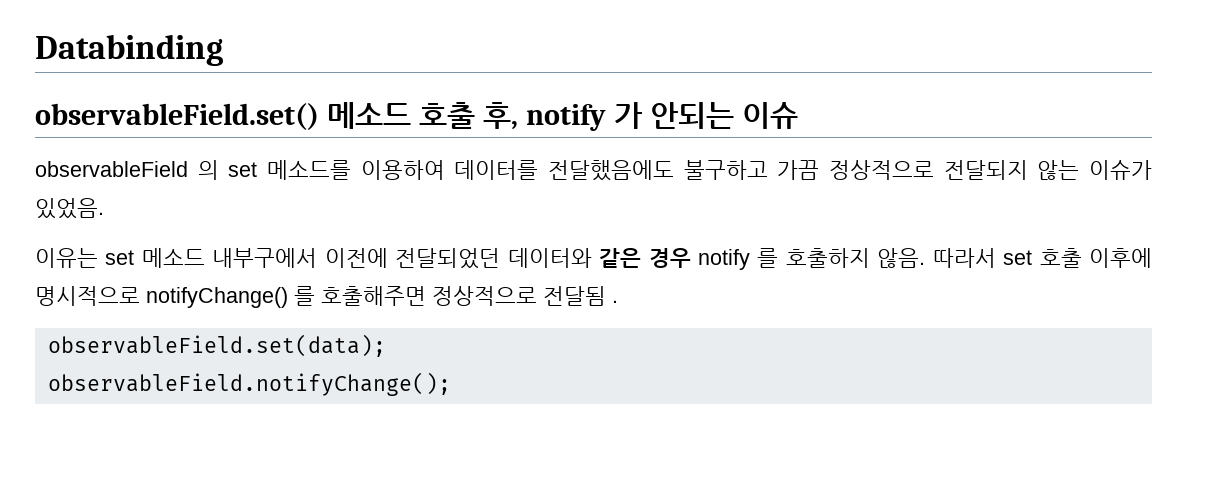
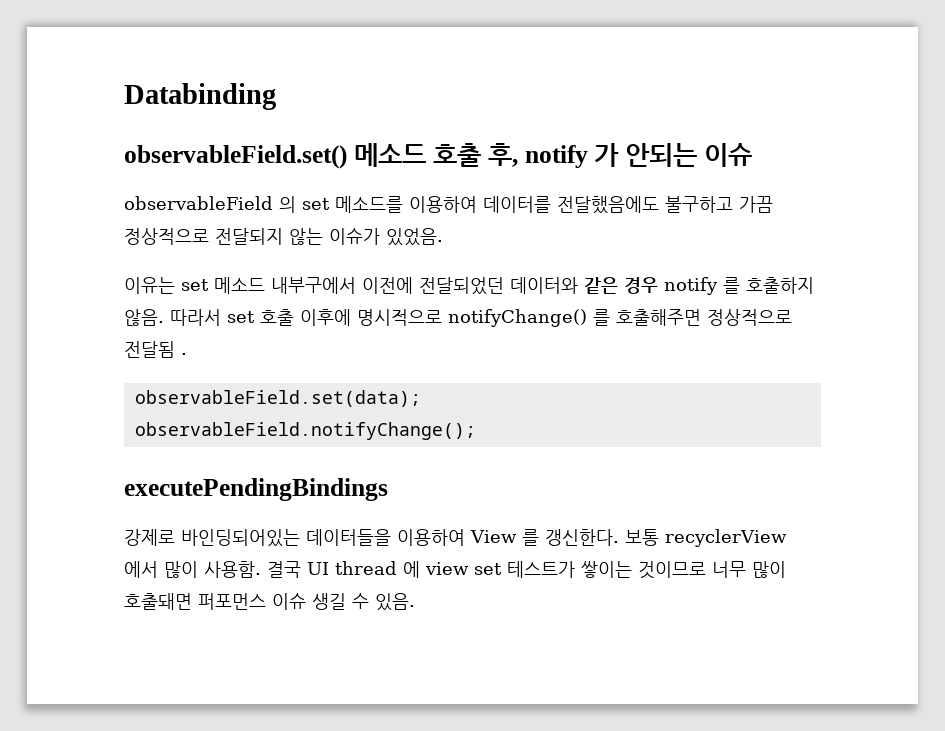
(451, 384) none -> [124,478,388,501] [124,529,787,547] [124,561,786,579] [124,593,415,611] // executePendingBindings // 강제로 바인딩되어있는 데이터들을 이용하여 View 를 갱신한다. 보통 recyclerView 에서 많이 사용함. 결국 UI thread 에 view set 테스트가 쌓이는 것이므로 너무 많이 호출돼면 퍼포먼스 이슈 생길 수 있음.

